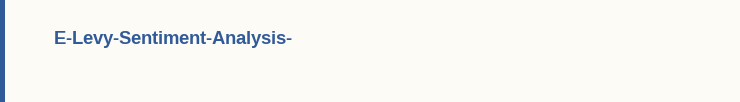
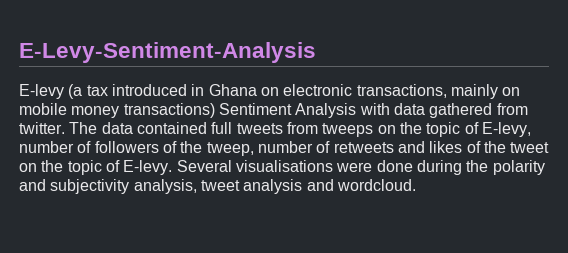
[54,31,292,48] E-Levy-Sentiment-Analysis- -> [19,42,316,63] [19,84,521,99] [19,103,528,118] [19,122,531,137] [19,141,550,156] [19,160,545,175] [19,179,416,194] E-Levy-Sentiment-Analysis // E-levy (a tax introduced in Ghana on electronic transactions, mainly on mobile money transactions) Sentiment Analysis with data gathered from twitter. The data contained full tweets from tweeps on the topic of E-levy, number of followers of the tweep, number of retweets and likes of the tweet on the topic of E-levy. Several visualisations were done during the polarity and subjectivity analysis, tweet analysis and wordcloud.

